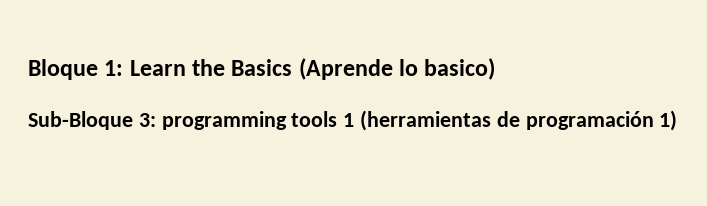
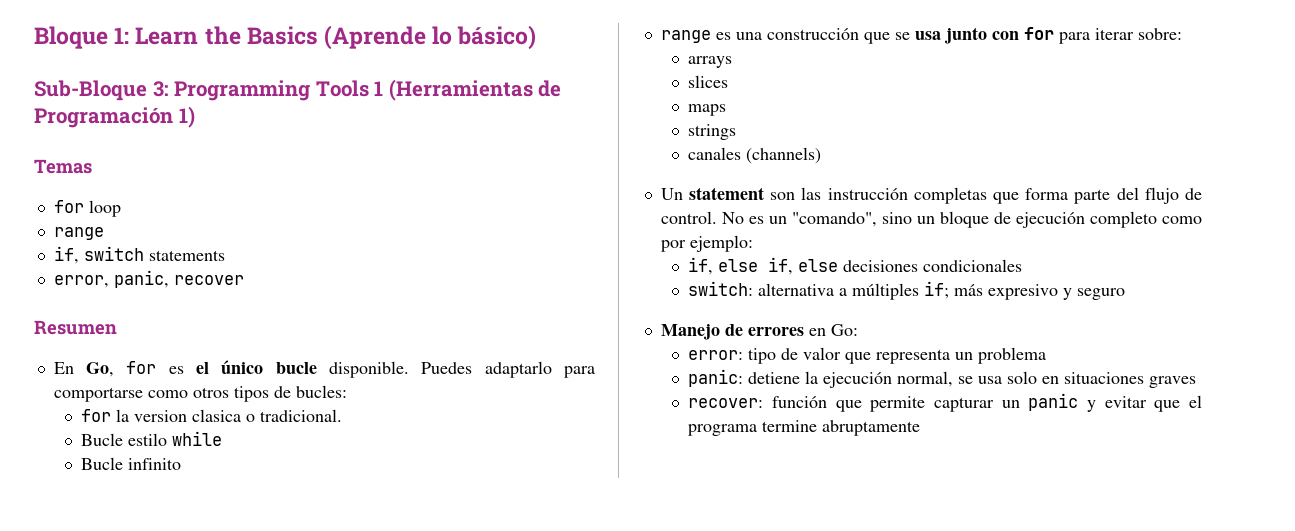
[424,58,496,80] basico) -> [457,25,537,50] básico)
[161,110,678,131] programming tools 1 (herramientas de programación 1) -> [174,79,562,101] [34,106,195,128] [34,159,92,174] [53,200,121,217] [53,227,104,240] [53,246,225,264] [53,270,244,288] [34,320,117,335] [53,360,596,378] [53,385,347,402] [81,409,343,422] [81,431,223,446] [81,457,182,470] [660,27,1182,44] [688,56,733,68] [688,75,729,88] [688,104,727,116] [688,124,737,140] [688,147,822,164] [660,187,1202,204] [660,211,1202,228] [660,235,753,252] [688,257,1023,275] [688,281,1126,300] [660,324,858,340] [688,347,1047,364] [688,369,1197,388] [688,393,1202,412] [688,420,921,436] Programming Tools 1 (Herramientas de Programación 1) // Temas // for loop // range // if, switch statements // error, panic, recover // Resumen // En Go, for es el único bucle disponible. Puedes adaptarlo para comportarse como otros tipos de bucles: // for la version clasica o tradicional. // Bucle estilo while // Bucle infinito // range es una construcción que se usa junto con for para iterar sobre: // arrays // slices // maps // strings // canales (channels) // Un statement son las instrucción completas que forma parte del flujo de control. No es un "comando", sino un bloque de ejecución completo como por ejemplo: // if, else if, else decisiones condicionales // switch: alternativa a múltiples if; más expresivo y seguro // Manejo de errores en Go: // error: tipo de valor que representa un problema // panic: detiene la ejecución normal, se usa solo en situaciones graves // recover: función que permite capturar un panic y evitar que el programa termine abruptamente

